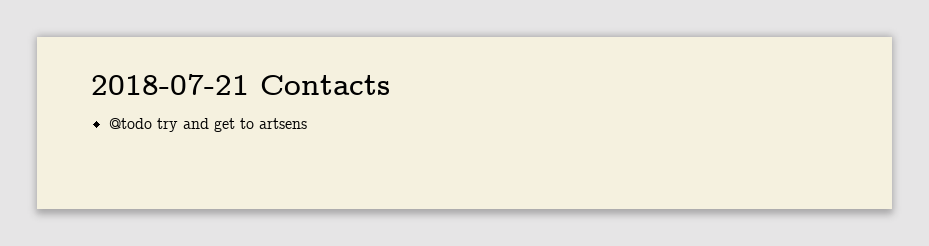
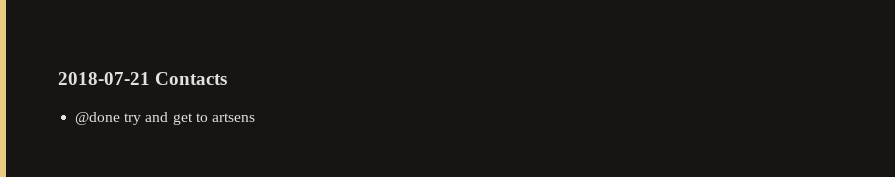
[108,118,152,129] @todo -> [75,112,121,125] @done

